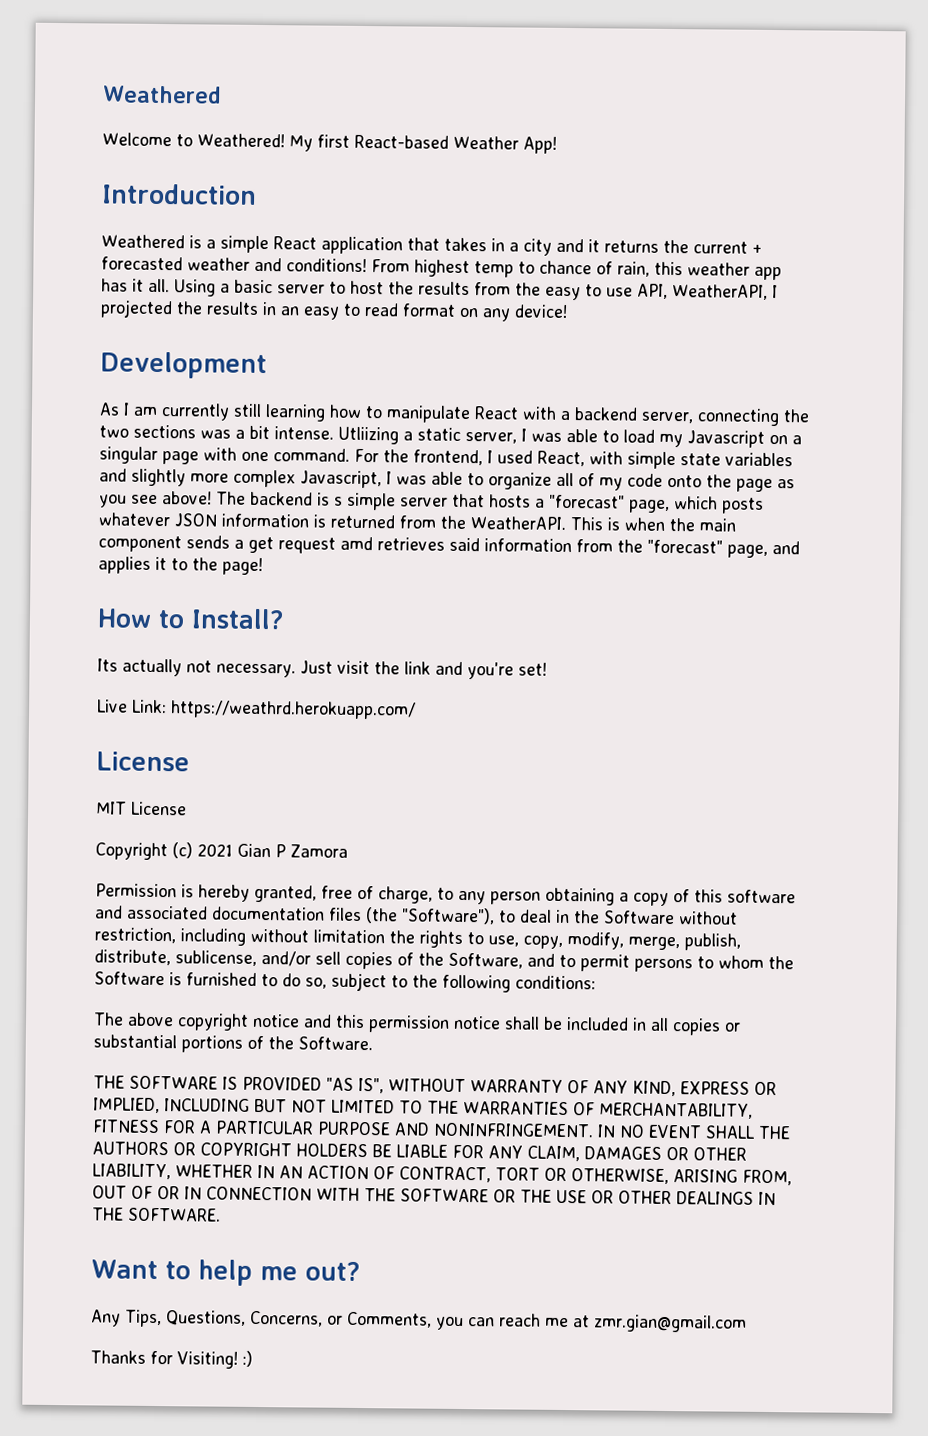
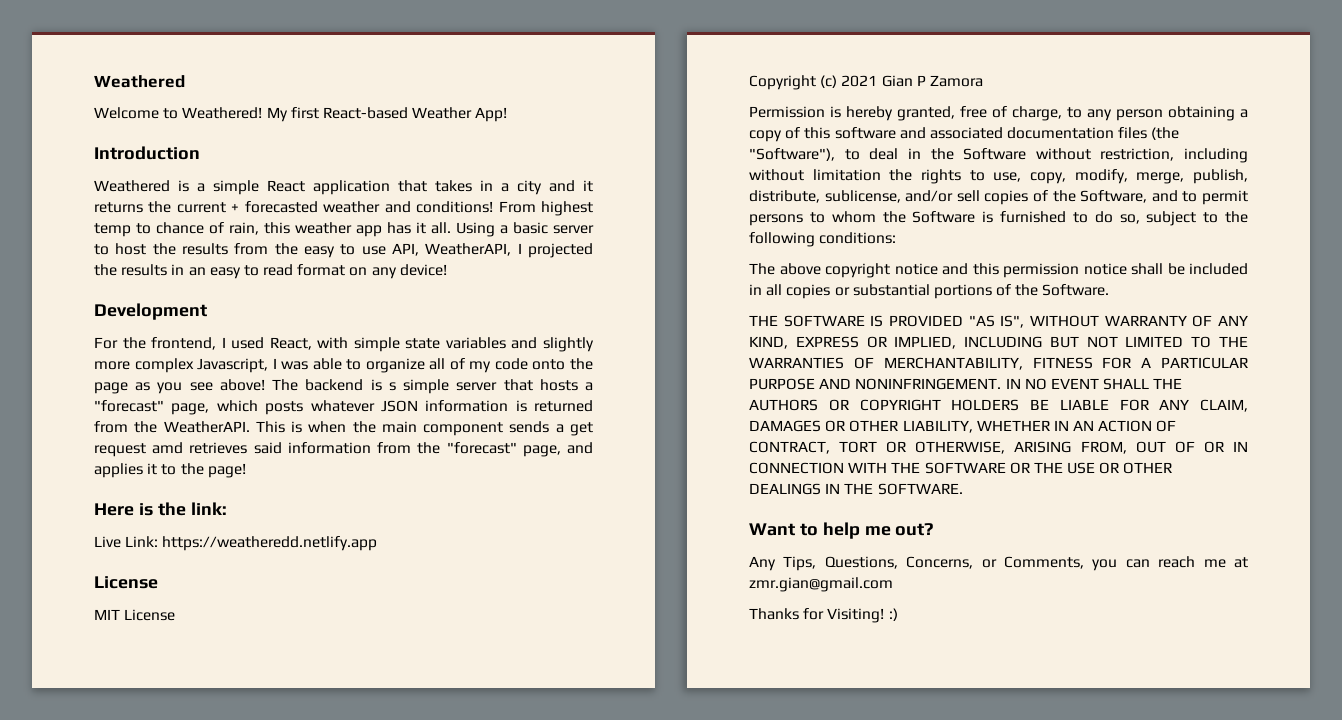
[99,402,810,427] [99,424,802,448] [99,446,350,465] As I am currently still learning how to manipulate React with a backend server, connecting the two sections was a bit intense. Utliizing a static server, I was able to load my Javascript on a singular page with one command. -> (207, 311) none
[97,608,285,630] [97,658,547,680] How to Install? // Its actually not necessary. Just visit the link and you're set! -> [94,502,227,516] Here is the link:
[170,700,416,720] https://weathrd.herokuapp.com/ -> [162,536,378,551] https://weatheredd.netlify.app

